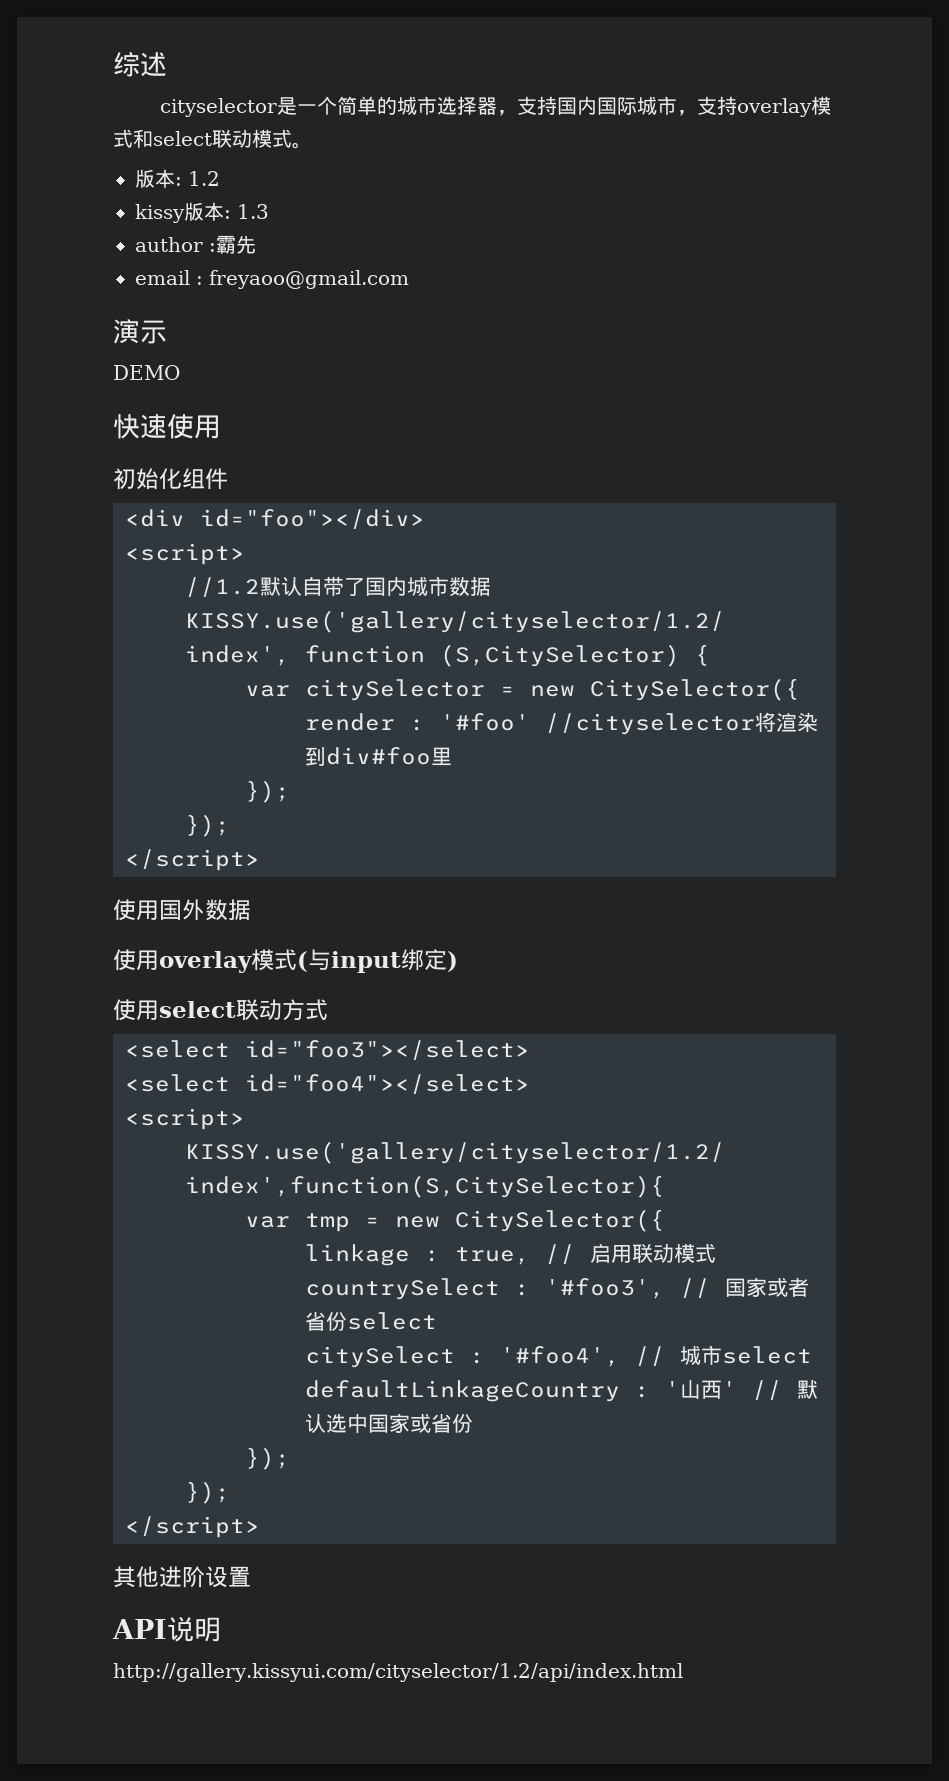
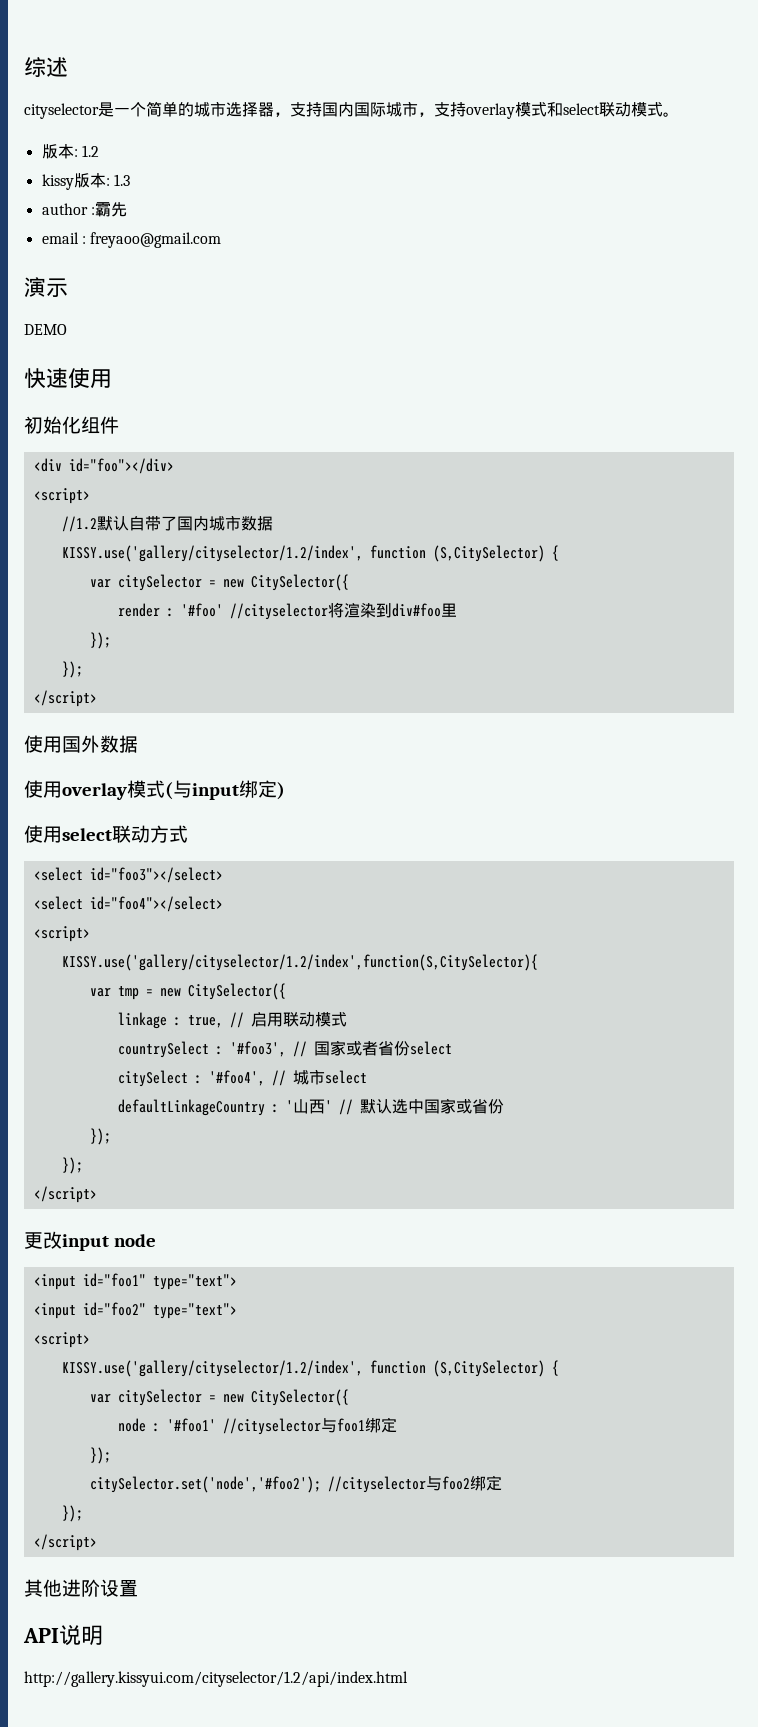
(260, 1527) none -> [24,1231,156,1251] [33,1273,237,1290] [33,1302,237,1319] [33,1332,90,1348] [61,1360,559,1377] [89,1389,349,1406] [117,1417,397,1435] [89,1447,111,1464] [89,1475,502,1493] [61,1505,83,1522] [33,1534,97,1551] // 更改input node // <input id="foo1" type="text"> // <input id="foo2" type="text"> // <script> // KISSY.use('gallery/cityselector/1.2/index', function (S,CitySelector) { // var citySelector = new CitySelector({ // node : '#foo1' //cityselector与foo1绑定 // }); // citySelector.set('node','#foo2'); //cityselector与foo2绑定 // }); // </script>

